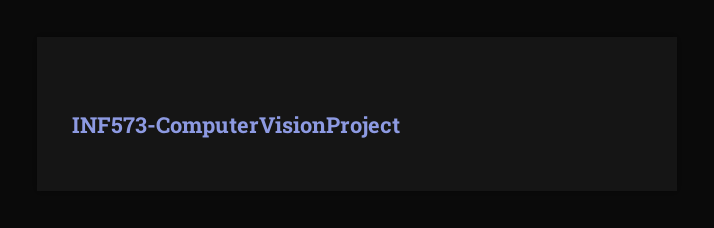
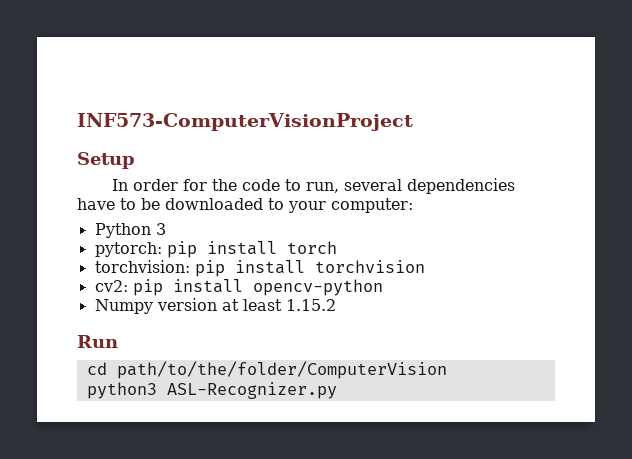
(400, 127) none -> [77,152,135,169] [111,178,515,194] [77,198,413,213] [94,223,166,238] [94,241,337,258] [94,260,425,277] [94,279,383,296] [94,298,336,314] [77,335,118,348] [86,361,447,379] [86,382,337,399] // Setup // In order for the code to run, several dependencies have to be downloaded to your computer: // Python 3 // pytorch: pip install torch // torchvision: pip install torchvision // cv2: pip install opencv-python // Numpy version at least 1.15.2 // Run // cd path/to/the/folder/ComputerVision // python3 ASL-Recognizer.py

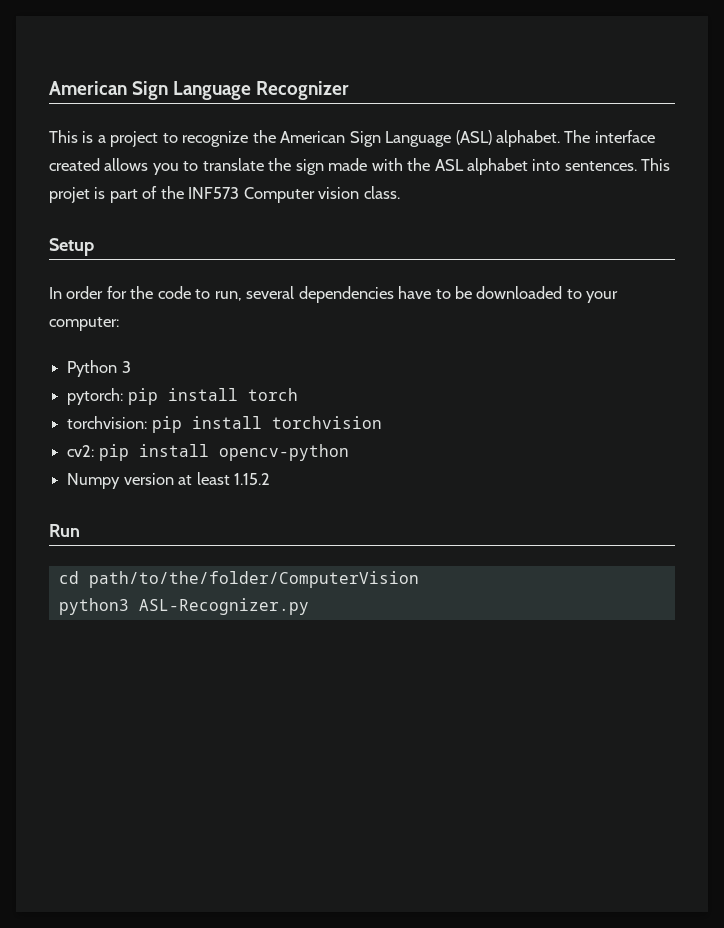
[77,113,413,131] INF573-ComputerVisionProject -> [49,81,350,100] [49,130,655,147] [49,158,671,175] [49,186,400,203] American Sign Language Recognizer // This is a project to recognize the American Sign Language (ASL) alphabet. The interface created allows you to translate the sign made with the ASL alphabet into sentences. This projet is part of the INF573 Computer vision class.

